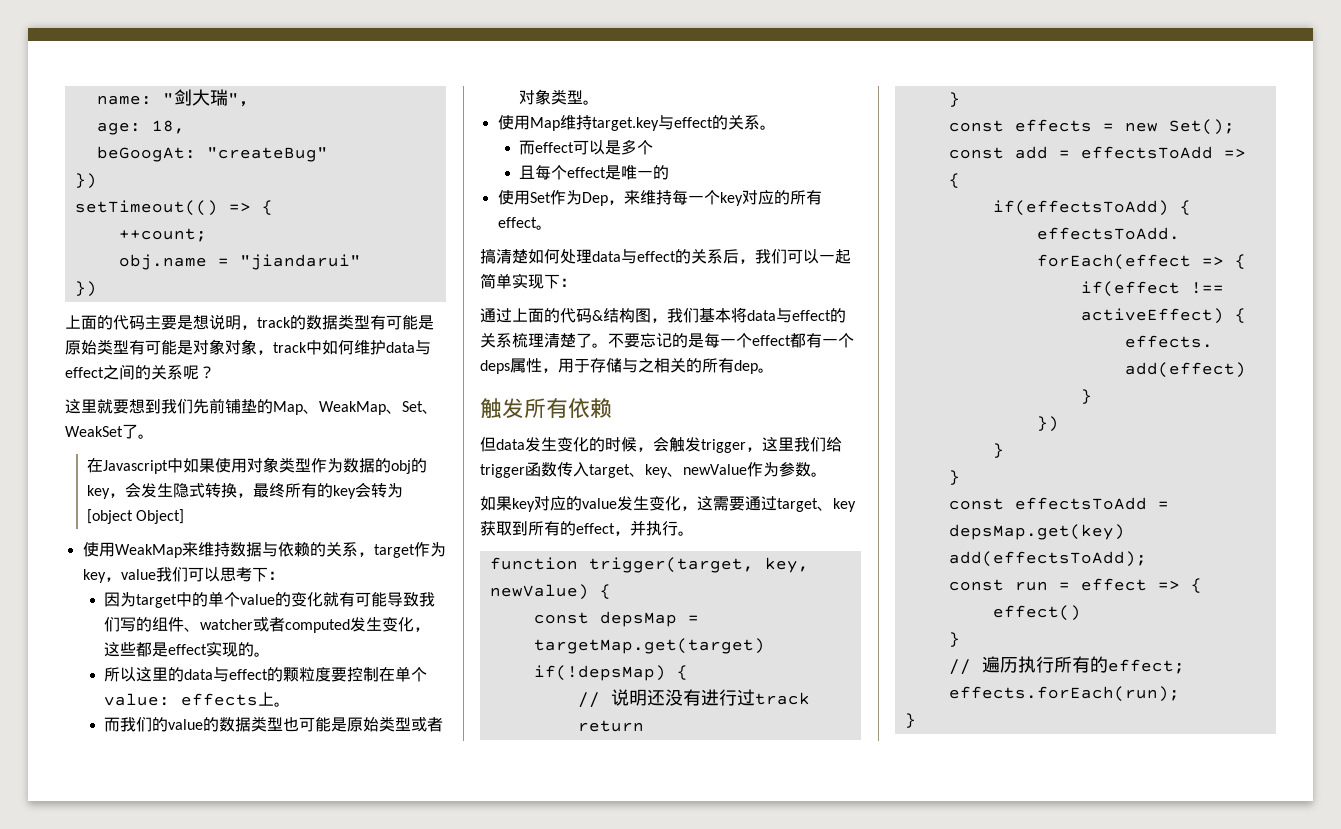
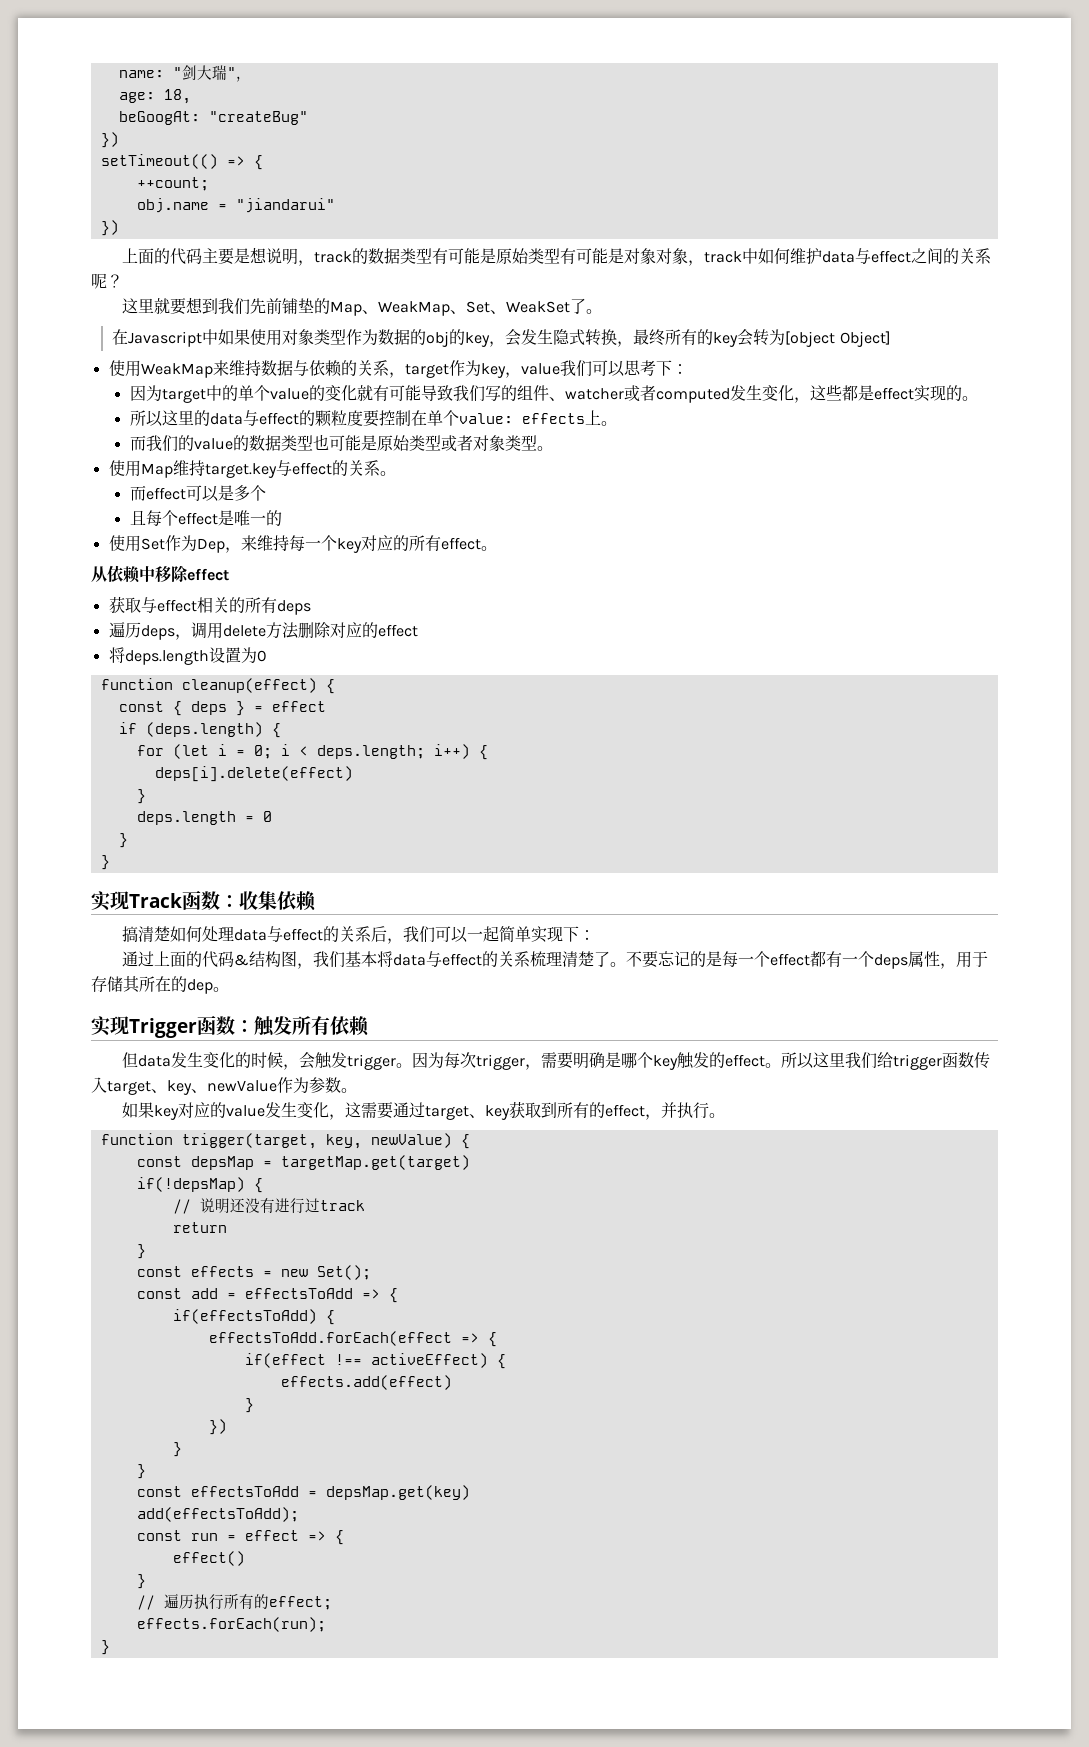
(552, 227) none -> [91,565,229,583] [108,596,311,615] [108,622,418,640] [108,647,267,665] [100,678,335,694] [118,701,326,716] [118,722,281,738] [136,744,488,760] [154,766,353,782] [136,789,146,804] [136,811,272,825] [118,833,128,848] [100,855,110,870] [91,890,316,911] // 从依赖中移除effect // 获取与effect相关的所有deps // 遍历deps，调用delete方法删除对应的effect // 将deps.length设置为0 // function cleanup(effect) { // const { deps } = effect // if (deps.length) { // for (let i = 0; i < deps.length; i++) { // deps[i].delete(effect) // } // deps.length = 0 // } // } // 实现Track函数：收集依赖
[622,358,774,374] 与之相关的所有dep。 // -> [123,976,229,994] [91,1015,254,1038] 其所在的dep。 // 实现Trigger函数：
[746,447,762,452] ， -> [395,1052,814,1070] 。因为每次trigger，需要明确是哪个key触发的effect。所以

